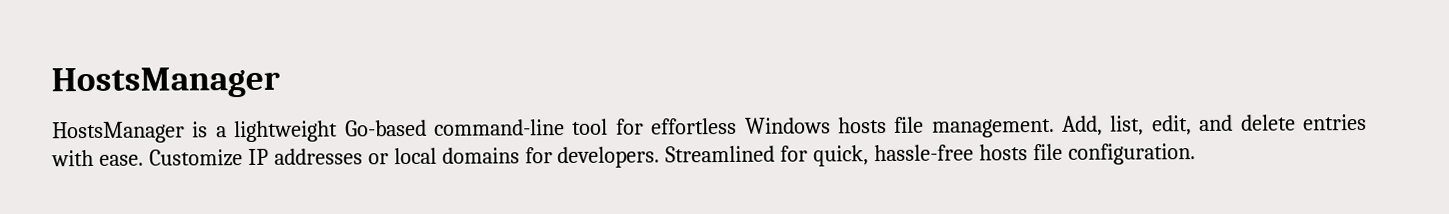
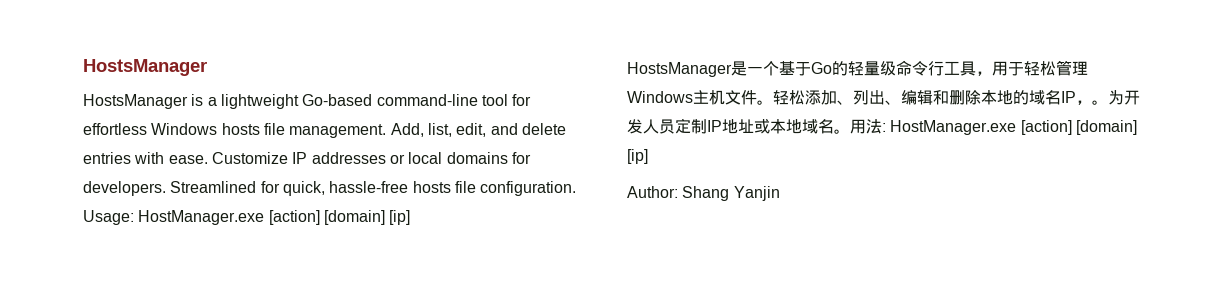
(1197, 154) none -> [83,210,411,225] [627,60,1088,77] [627,90,1140,105] [627,118,1137,135] [627,149,648,164] [627,186,780,201] Usage: HostManager.exe [action] [domain] [ip] // HostsManager是一个基于Go的轻量级命令行工具，用于轻松管理Windows主机文件。轻松添加、列出、编辑和删除本地的域名IP，。为开发人员定制IP地址或本地域名。用法: HostManager.exe [action] [domain] [ip] // Author: Shang Yanjin

